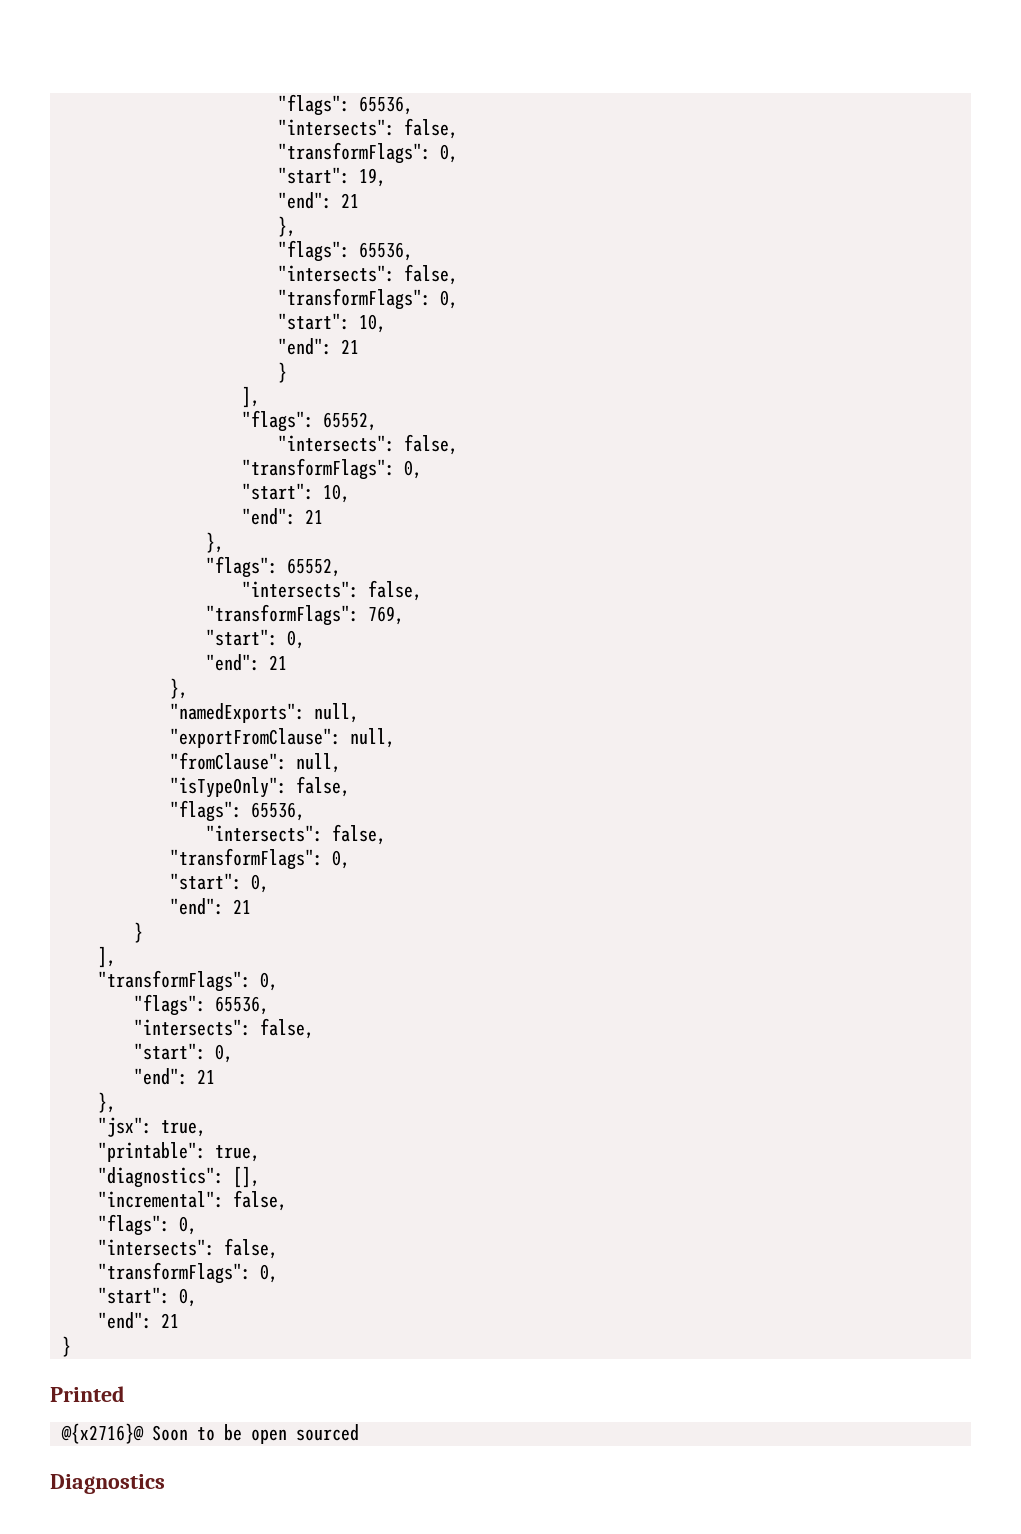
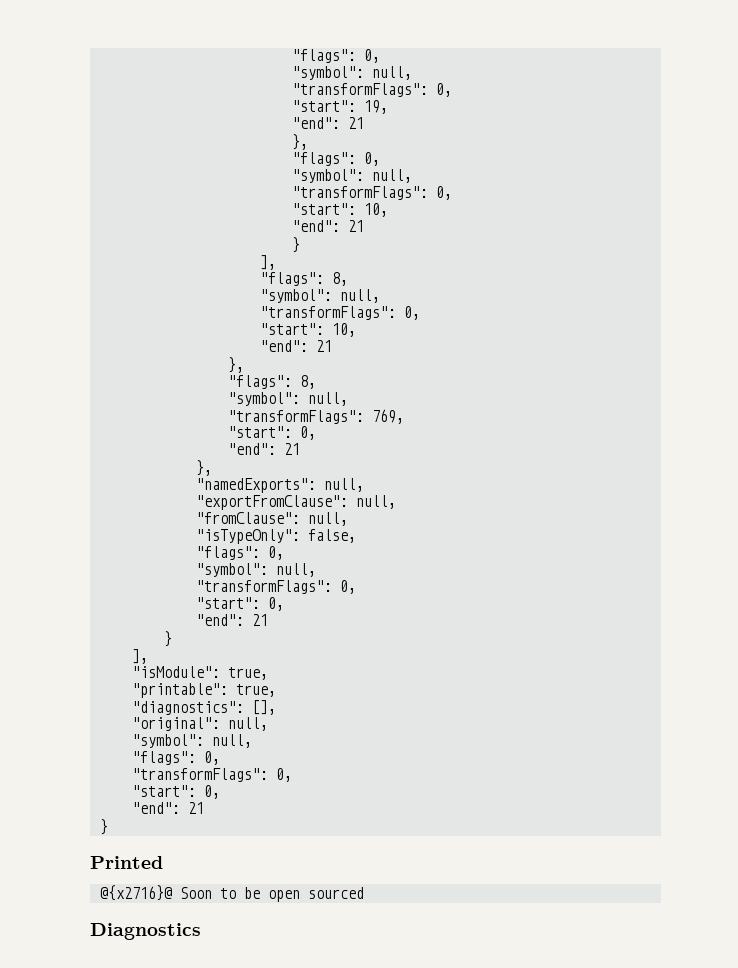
[278,94,414,116] [278,118,459,139] "flags": 65536, // "intersects": false, -> [291,49,380,63] [291,66,412,80] "flags": 0, // "symbol": null,
[359,242,414,261] [278,264,459,285] 65536, // "intersects": false, -> [363,152,380,166] [291,169,412,183] 0, // "symbol": null,
[323,412,378,431] [278,434,459,455] 65552, // "intersects": false, -> [331,272,348,286] [259,289,380,303] 8, // "symbol": null,
[287,558,342,577] [242,580,423,601] 65552, // "intersects": false, -> [299,375,316,389] [227,392,348,406] 8, // "symbol": null,
[251,802,306,821] [206,824,387,845] 65536, // "intersects": false, -> [267,546,284,560] [195,563,316,577] 0, // "symbol": null,
[98,970,279,992] [134,994,270,1016] [134,1018,315,1039] [134,1043,234,1063] [134,1068,216,1085] [98,1092,117,1113] [98,1117,153,1137] "transformFlags": 0, // "flags": 65536, // "intersects": false, // "start": 0, // "end": 21 // }, // "jsx": -> [131,666,220,678] "isModule":
[98,1190,288,1211] [98,1214,198,1236] [98,1238,279,1259] "incremental": false, // "flags": 0, // "intersects": false, -> [131,717,268,731] [131,734,252,748] [131,751,220,765] "original": null, // "symbol": null, // "flags": 0,

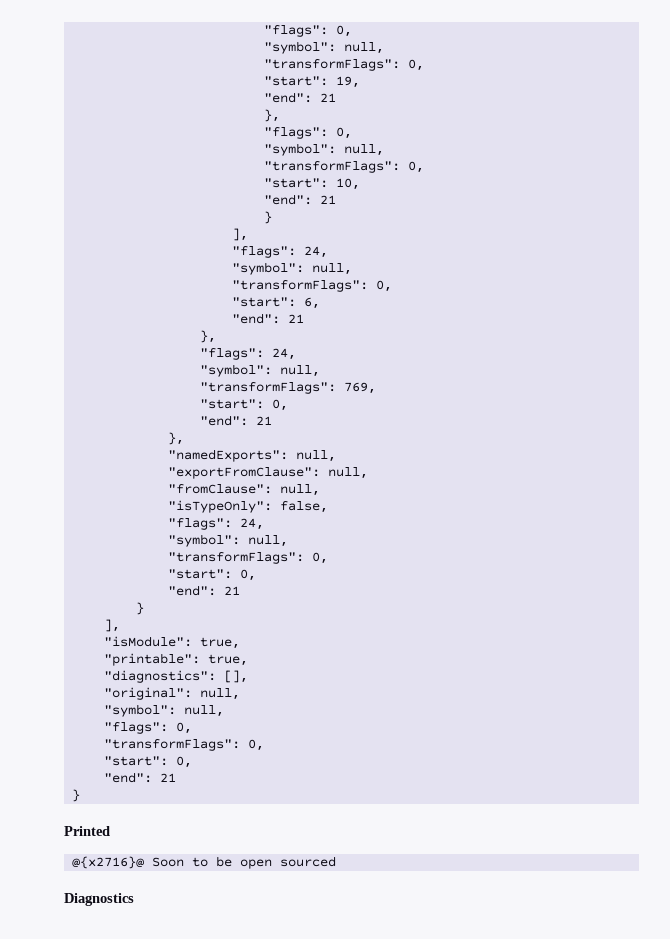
[331,272,348,286] [259,289,380,303] [259,306,420,320] [259,323,356,337] [259,340,332,352] [227,357,244,373] [227,375,316,389] 8, // "symbol": null, // "transformFlags": 0, // "start": 10, // "end": 21 // }, // "flags": 8, -> [303,246,328,258] [231,262,352,275] [231,280,392,292] [231,297,320,309] [231,313,304,324] [199,330,216,343] [199,348,296,360] 24, // "symbol": null, // "transformFlags": 0, // "start": 6, // "end": 21 // }, // "flags": 24,
[267,546,284,560] 0, -> [239,518,264,530] 24,

